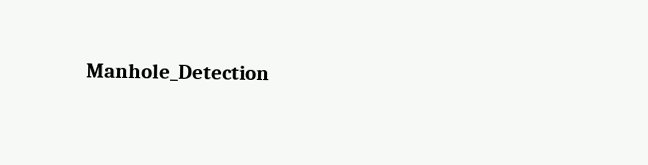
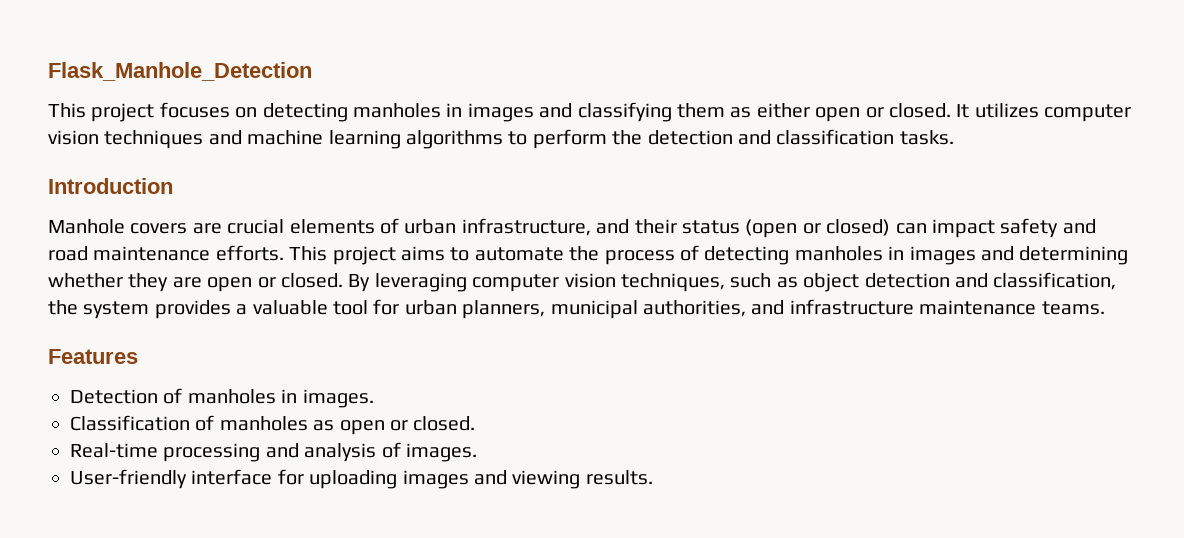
[86,62,270,84] Manhole_Detection -> [48,62,312,81] [48,102,1132,122] [48,129,954,149] [48,178,173,194] [48,218,1096,238] [48,245,1129,265] [48,272,1117,292] [48,299,1105,319] [48,349,138,364] [70,388,374,408] [70,415,476,435] [70,442,477,462] [70,469,653,489] Flask_Manhole_Detection // This project focuses on detecting manholes in images and classifying them as either open or closed. It utilizes computer vision techniques and machine learning algorithms to perform the detection and classification tasks. // Introduction // Manhole covers are crucial elements of urban infrastructure, and their status (open or closed) can impact safety and road maintenance efforts. This project aims to automate the process of detecting manholes in images and determining whether they are open or closed. By leveraging computer vision techniques, such as object detection and classification, the system provides a valuable tool for urban planners, municipal authorities, and infrastructure maintenance teams. // Features // Detection of manholes in images. // Classification of manholes as open or closed. // Real-time processing and analysis of images. // User-friendly interface for uploading images and viewing results.

